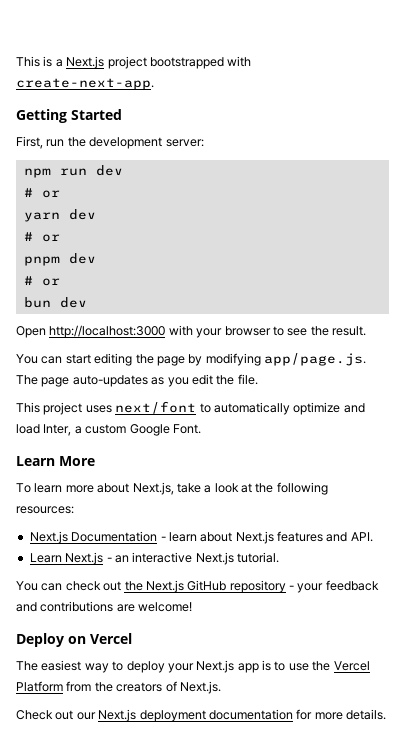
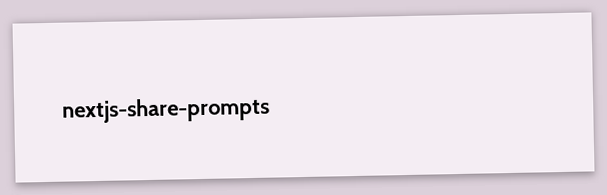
[16,56,252,69] [16,78,154,90] [16,109,122,123] [16,136,204,149] [23,165,123,178] [23,188,60,198] [23,209,96,222] [23,232,60,242] [23,253,96,266] [23,276,60,286] [23,297,87,308] [16,325,366,338] [16,353,366,366] [16,374,258,387] [16,401,365,415] [16,424,201,436] [16,456,95,466] [16,482,328,495] [16,506,74,514] [29,531,373,544] [29,552,279,565] [16,580,379,593] [16,601,193,612] [16,633,132,647] [16,660,370,673] [16,681,221,694] [16,709,386,722] This is a Next.js project bootstrapped with create-next-app. // Getting Started // First, run the development server: // npm run dev // # or // yarn dev // # or // pnpm dev // # or // bun dev // Open http://localhost:3000 with your browser to see the result. // You can start editing the page by modifying app/page.js. The page auto-updates as you edit the file. // This project uses next/font to automatically optimize and load Inter, a custom Google Font. // Learn More // To learn more about Next.js, take a look at the following resources: // Next.js Documentation - learn about Next.js features and API. // Learn Next.js - an interactive Next.js tutorial. // You can check out the Next.js GitHub repository - your feedback and contributions are welcome! // Deploy on Vercel // The easiest way to deploy your Next.js app is to use the Vercel Platform from the creators of Next.js. // Check out our Next.js deployment documentation for more details. -> [62,96,270,124] nextjs-share-prompts

